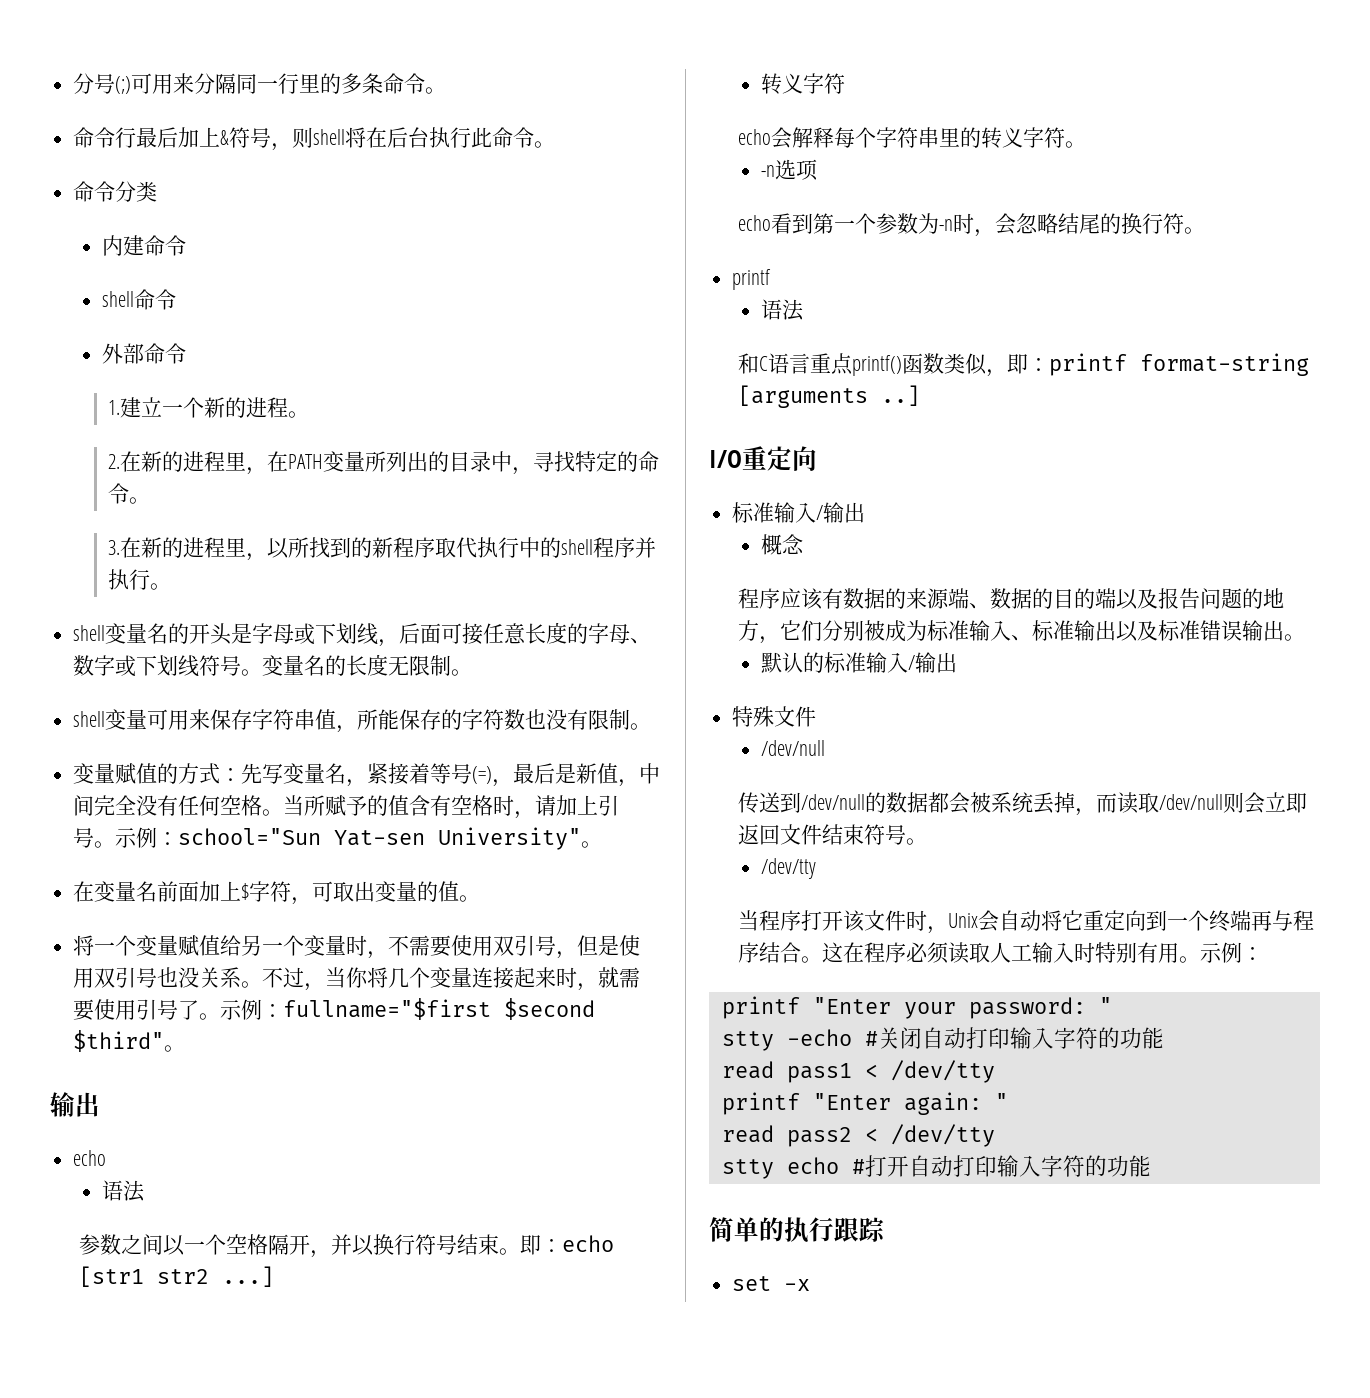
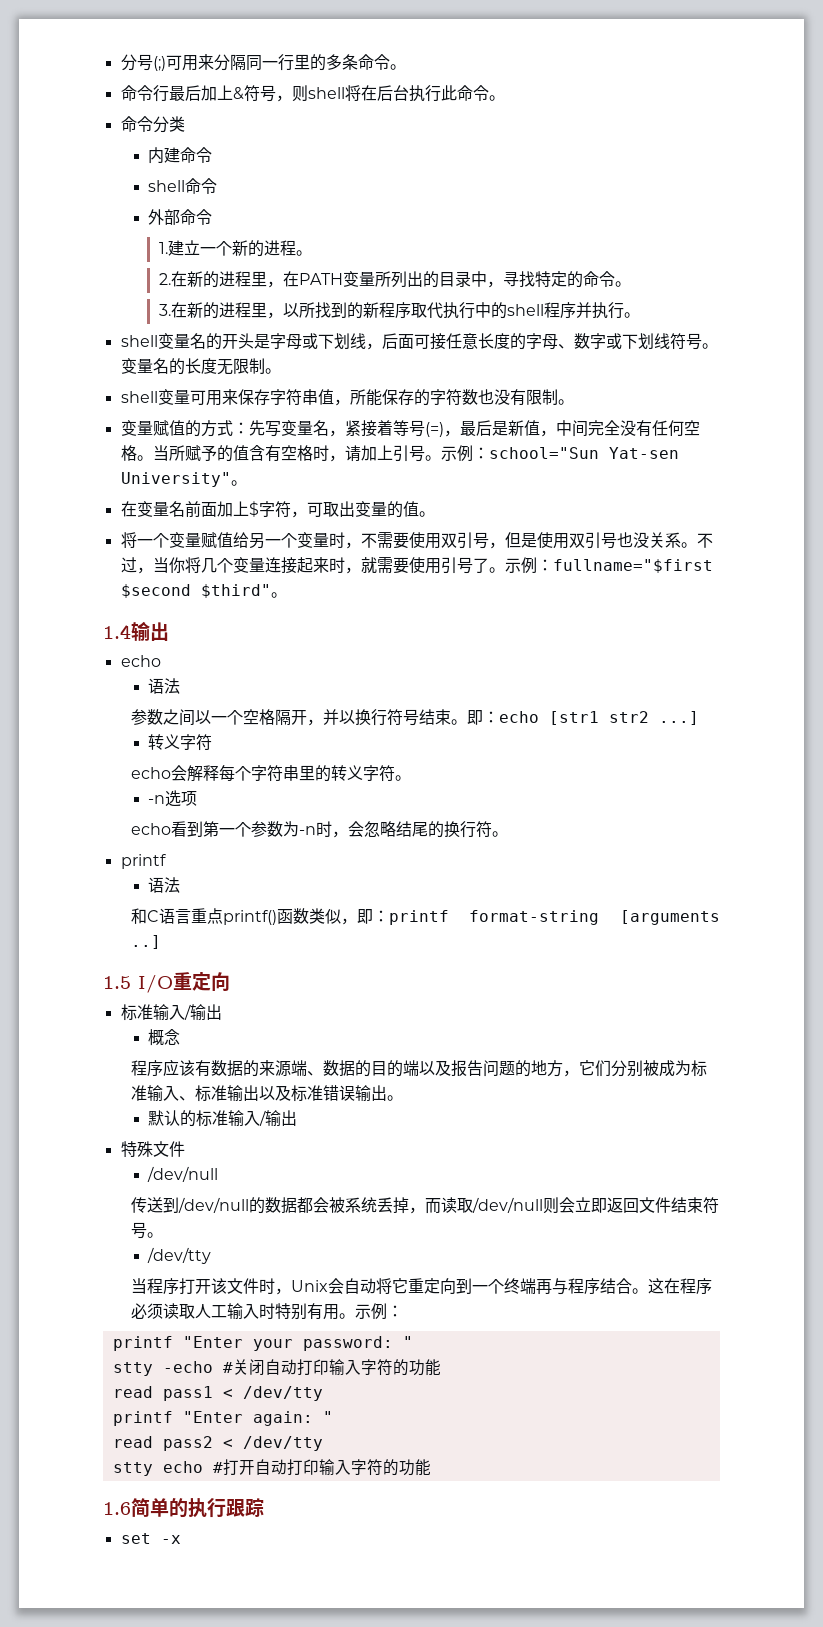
(186, 1048) none -> [103,624,131,639] 1.4
(921, 395) none -> [103,976,131,989] 1.5
(1151, 1166) none -> [103,1502,131,1515] 1.6

